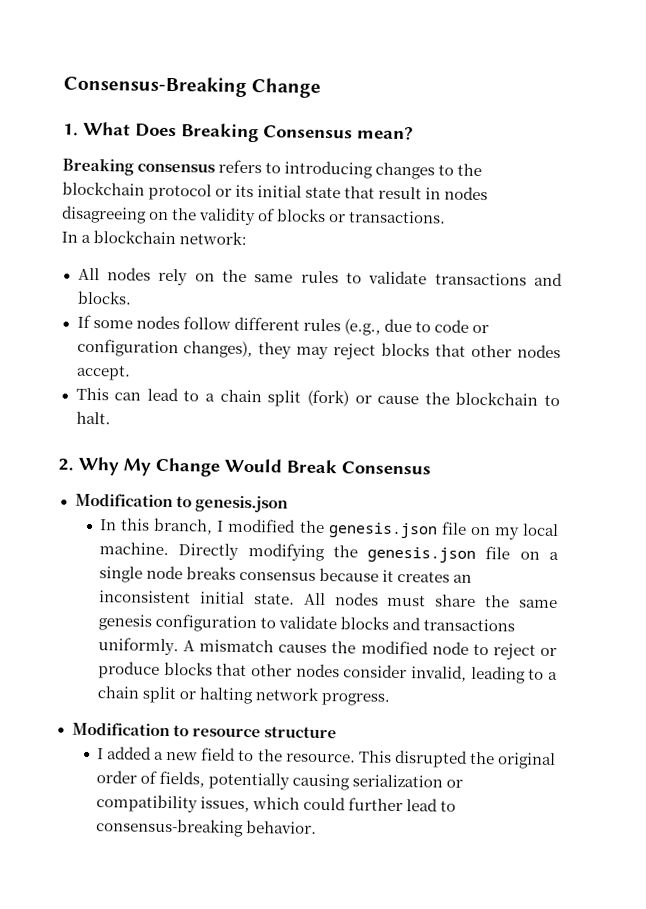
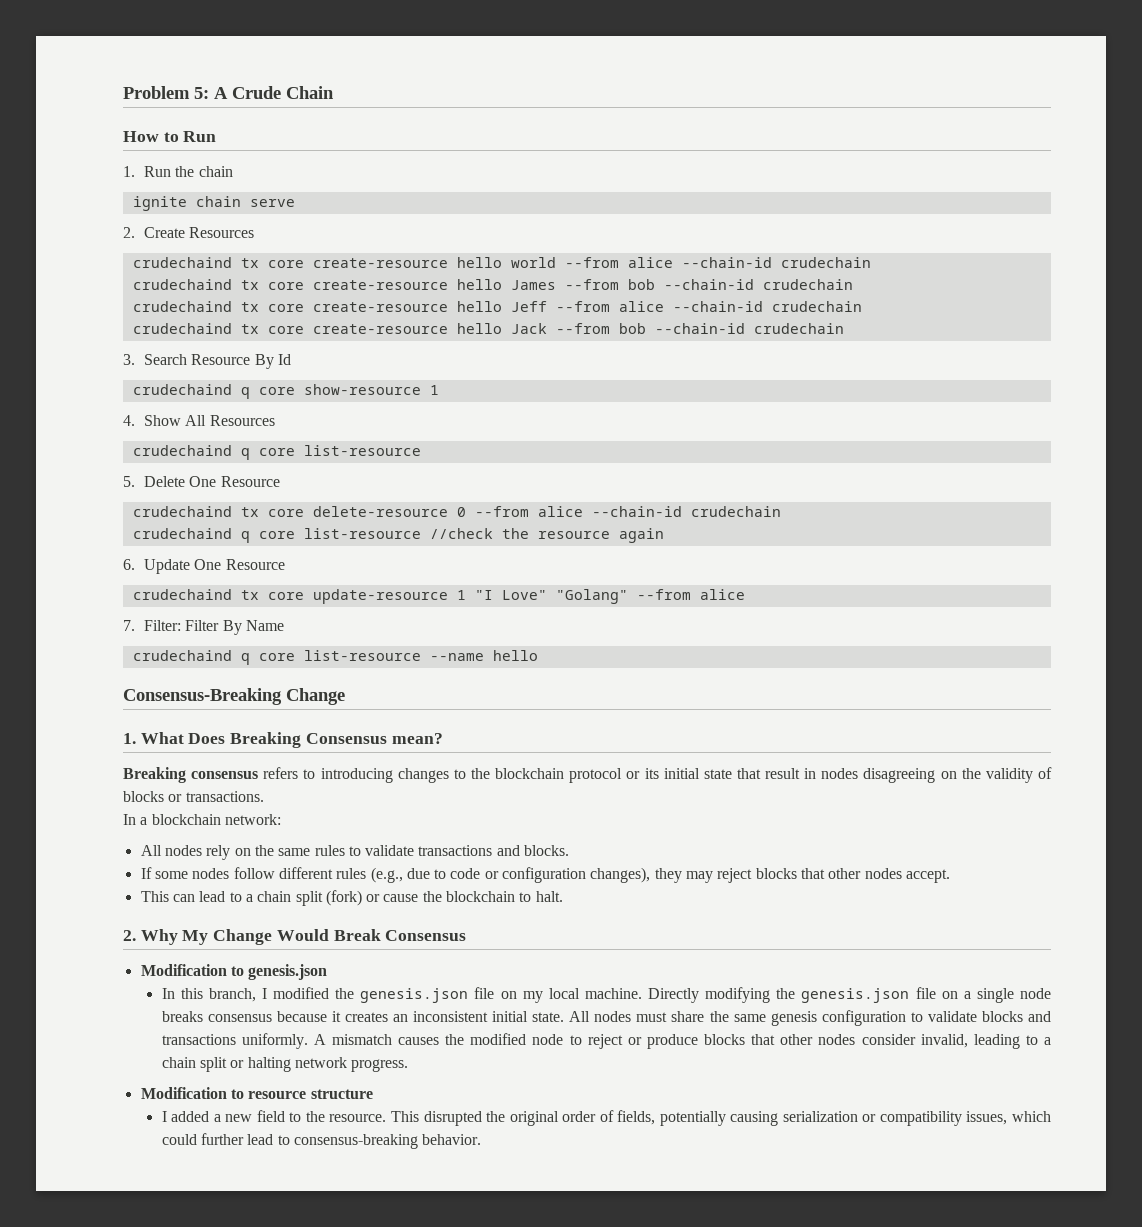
(63, 86) none -> [123,86,334,99] [123,131,217,142] [123,166,233,177] [132,196,295,211] [123,227,255,238] [132,257,871,268] [132,279,853,290] [132,301,862,312] [132,323,844,334] [123,354,292,369] [132,384,439,399] [123,415,275,426] [132,445,421,460] [123,476,280,487] [132,506,781,517] [132,528,664,543] [123,559,285,574] [132,589,745,604] [123,620,285,635] [132,650,538,665] Problem 5: A Crude Chain // How to Run // 1. Run the chain // ignite chain serve // 2. Create Resources // crudechaind tx core create-resource hello world --from alice --chain-id crudechain // crudechaind tx core create-resource hello James --from bob --chain-id crudechain // crudechaind tx core create-resource hello Jeff --from alice --chain-id crudechain // crudechaind tx core create-resource hello Jack --from bob --chain-id crudechain // 3. Search Resource By Id // crudechaind q core show-resource 1 // 4. Show All Resources // crudechaind q core list-resource // 5. Delete One Resource // crudechaind tx core delete-resource 0 --from alice --chain-id crudechain // crudechaind q core list-resource //check the resource again // 6. Update One Resource // crudechaind tx core update-resource 1 "I Love" "Golang" --from alice // 7. Filter: Filter By Name // crudechaind q core list-resource --name hello //

